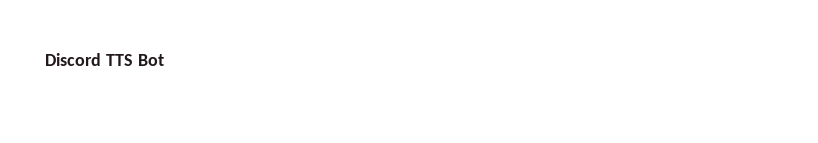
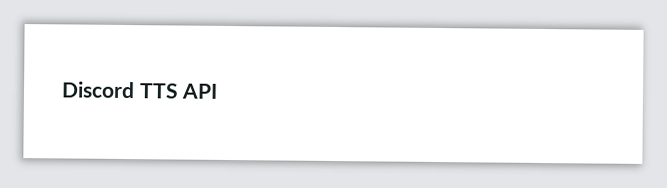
[137,54,164,66] Bot -> [181,83,219,99] API

